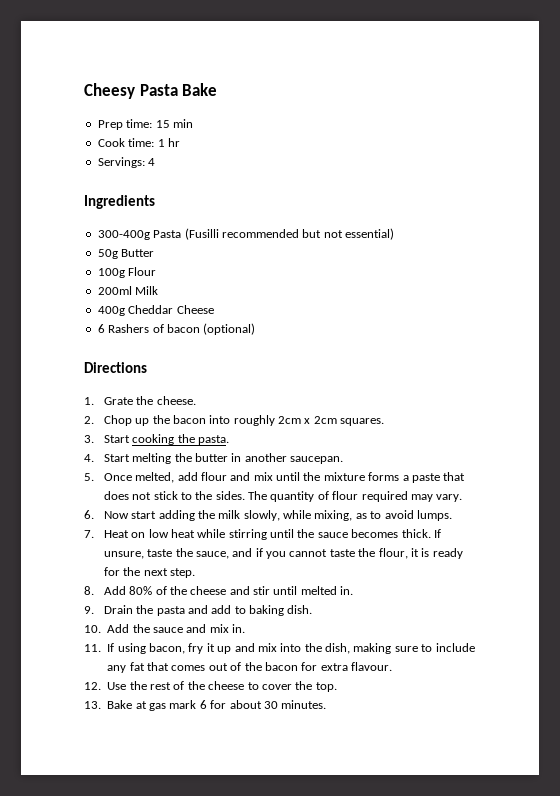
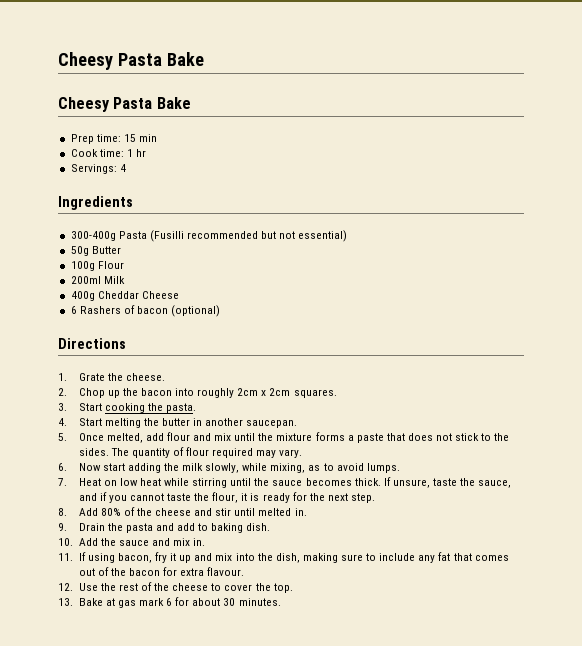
[84,83,218,99] Cheesy Pasta Bake -> [58,52,204,70] [58,97,191,112] Cheesy Pasta Bake // Cheesy Pasta Bake

